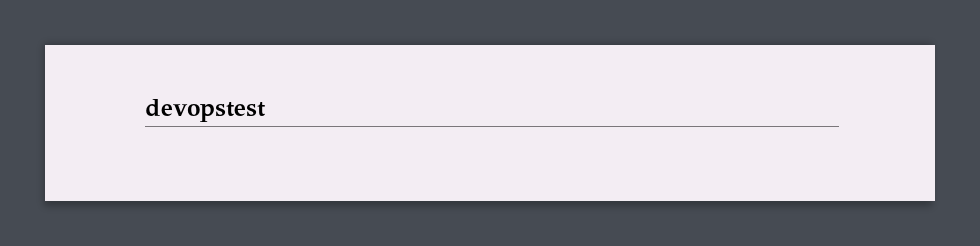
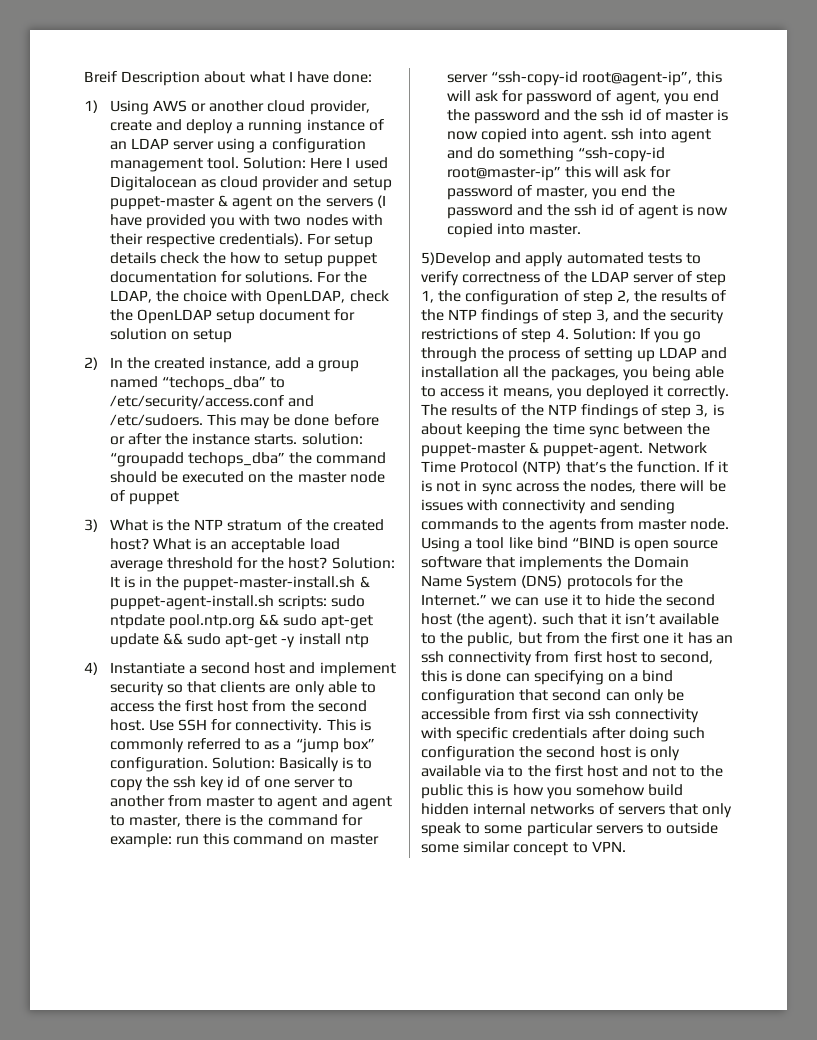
[145,99,266,122] devopstest -> [84,71,373,86] [84,100,370,115] [109,119,384,134] [109,138,366,153] [109,157,388,172] [109,176,392,191] [109,195,386,210] [109,214,383,229] [109,233,374,248] [109,252,377,267] [109,271,368,283] [109,290,389,305] [109,309,356,324] [109,328,233,343] [84,357,359,372] [109,376,286,391] [109,395,314,410] [109,414,379,429] [109,433,363,445] [109,452,387,467] [109,471,385,483] [109,490,179,505] [84,519,384,532] [109,538,340,553] [109,557,395,572] [109,576,370,591] [109,595,366,610] [109,614,374,629] [109,633,369,648] [84,662,396,677] [109,681,376,696] [109,700,367,712] [109,719,371,734] [109,738,375,753] [109,757,373,772] [109,776,354,791] [109,795,392,810] [109,814,363,827] [109,833,379,848] [446,71,723,86] [446,90,719,105] [446,109,729,124] [446,128,711,143] [446,147,666,162] [446,166,672,181] [446,185,675,200] [446,204,729,219] [446,223,582,238] [421,252,701,267] [421,271,727,286] [421,290,727,305] [421,309,725,324] [421,328,702,343] [421,347,728,362] [421,366,725,381] [421,385,730,400] [421,404,724,419] [421,423,711,438] [421,442,707,457] [421,461,729,474] [421,480,726,495] [421,499,675,514] [421,518,730,533] [421,537,719,552] [421,556,689,571] [421,575,683,590] [421,594,716,606] [421,613,720,628] [421,632,733,647] [421,651,714,666] [421,670,674,685] [421,689,684,704] [421,708,699,723] [421,727,705,742] [421,746,680,761] [421,765,723,777] [421,784,684,799] [421,803,733,818] [421,822,719,837] [421,841,626,856] Breif Description about what I have done: // 1) Using AWS or another cloud provider, create and deploy a running instance of an LDAP server using a configuration management tool. Solution: Here I used Digitalocean as cloud provider and setup puppet-master & agent on the servers (I have provided you with two nodes with their respective credentials). For setup details check the how to setup puppet documentation for solutions. For the LDAP, the choice with OpenLDAP, check the OpenLDAP setup document for solution on setup // 2) In the created instance, add a group named “techops_dba” to /etc/security/access.conf and /etc/sudoers. This may be done before or after the instance starts. solution: “groupadd techops_dba” the command should be executed on the master node of puppet // 3) What is the NTP stratum of the created host? What is an acceptable load average threshold for the host? Solution: It is in the puppet-master-install.sh & puppet-agent-install.sh scripts: sudo ntpdate pool.ntp.org && sudo apt-get update && sudo apt-get -y install ntp // 4) Instantiate a second host and implement security so that clients are only able to access the first host from the second host. Use SSH for connectivity. This is commonly referred to as a “jump box” configuration. Solution: Basically is to copy the ssh key id of one server to another from master to agent and agent to master, there is the command for example: run this command on master server “ssh-copy-id root@agent-ip”, this will ask for password of agent, you end the password and the ssh id of master is now copied into agent. ssh into agent and do something “ssh-copy-id root@master-ip” this will ask for password of master, you end the password and the ssh id of agent is now copied into master. // 5)Develop and apply automated tests to verify correctness of the LDAP server of step 1, the configuration of step 2, the results of the NTP findings of step 3, and the security restrictions of step 4. Solution: If you go through the process of setting up LDAP and installation all the packages, you being able to access it means, you deployed it correctly. The results of the NTP findings of step 3, is about keeping the time sync between the puppet-master & puppet-agent. Network Time Protocol (NTP) that’s the function. If it is not in sync across the nodes, there will be issues with connectivity and sending commands to the agents from master node. Using a tool like bind “BIND is open source software that implements the Domain Name System (DNS) protocols for the Internet.” we can use it to hide the second host (the agent). such that it isn’t available to the public, but from the first one it has an ssh connectivity from first host to second, this is done can specifying on a bind configuration that second can only be accessible from first via ssh connectivity with specific credentials after doing such configuration the second host is only available via to the first host and not to the public this is how you somehow build hidden internal networks of servers that only speak to some particular servers to outside some similar concept to VPN.

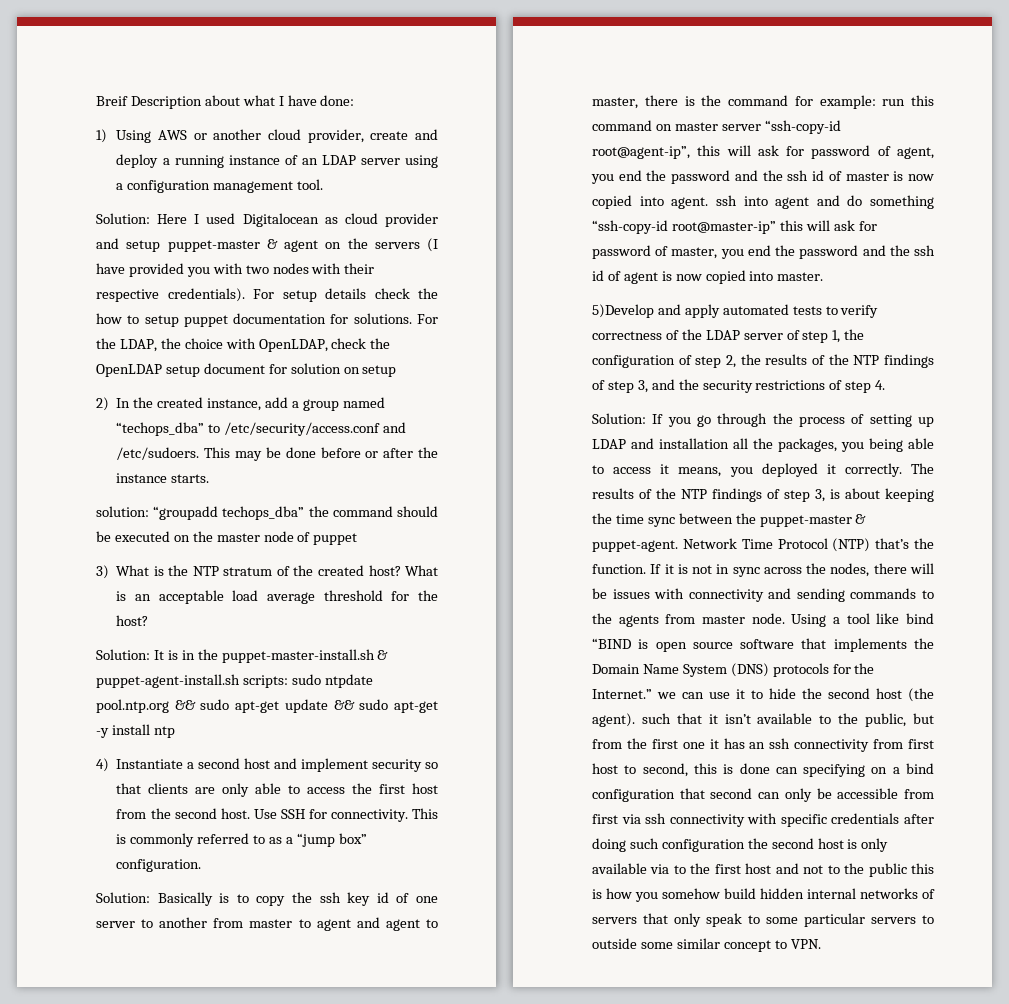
(239, 163) none -> (324, 184) //
(298, 439) none -> (210, 478) //
(328, 563) none -> (149, 620) //
(208, 764) none -> (202, 865) //
(569, 333) none -> (886, 385) //

